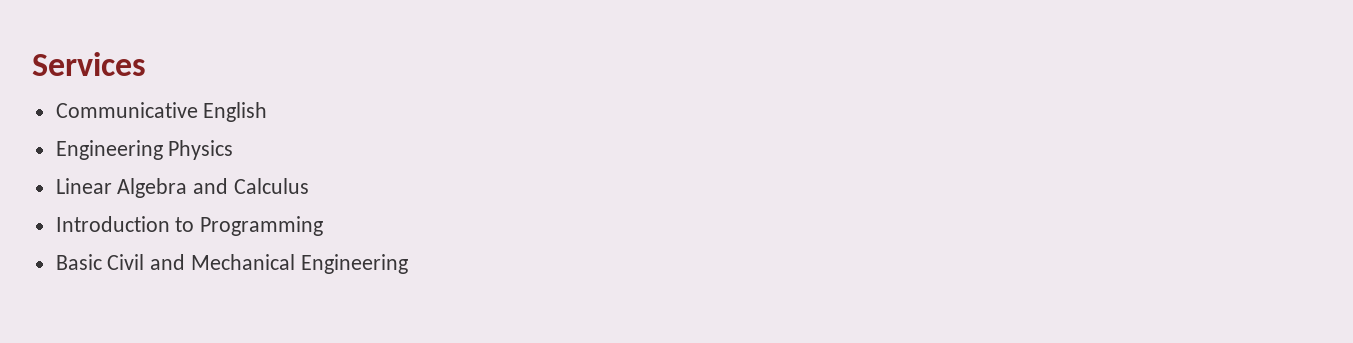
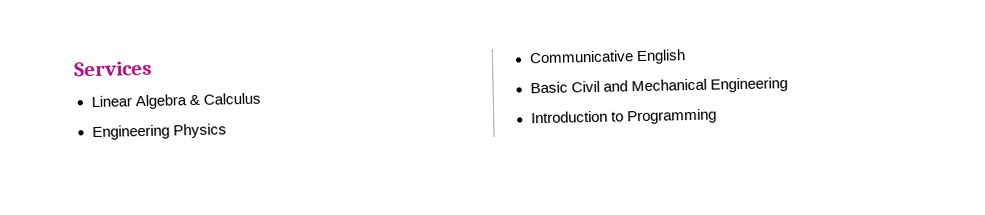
[55,102,268,122] [55,140,234,160] [55,178,310,198] [55,216,324,236] Communicative English // Engineering Physics // Linear Algebra and Calculus // Introduction to Programming -> [90,92,261,110] [91,123,227,141] [528,49,686,65] Linear Algebra & Calculus // Engineering Physics // Communicative English
(408, 264) none -> [530,108,717,125] // Introduction to Programming

